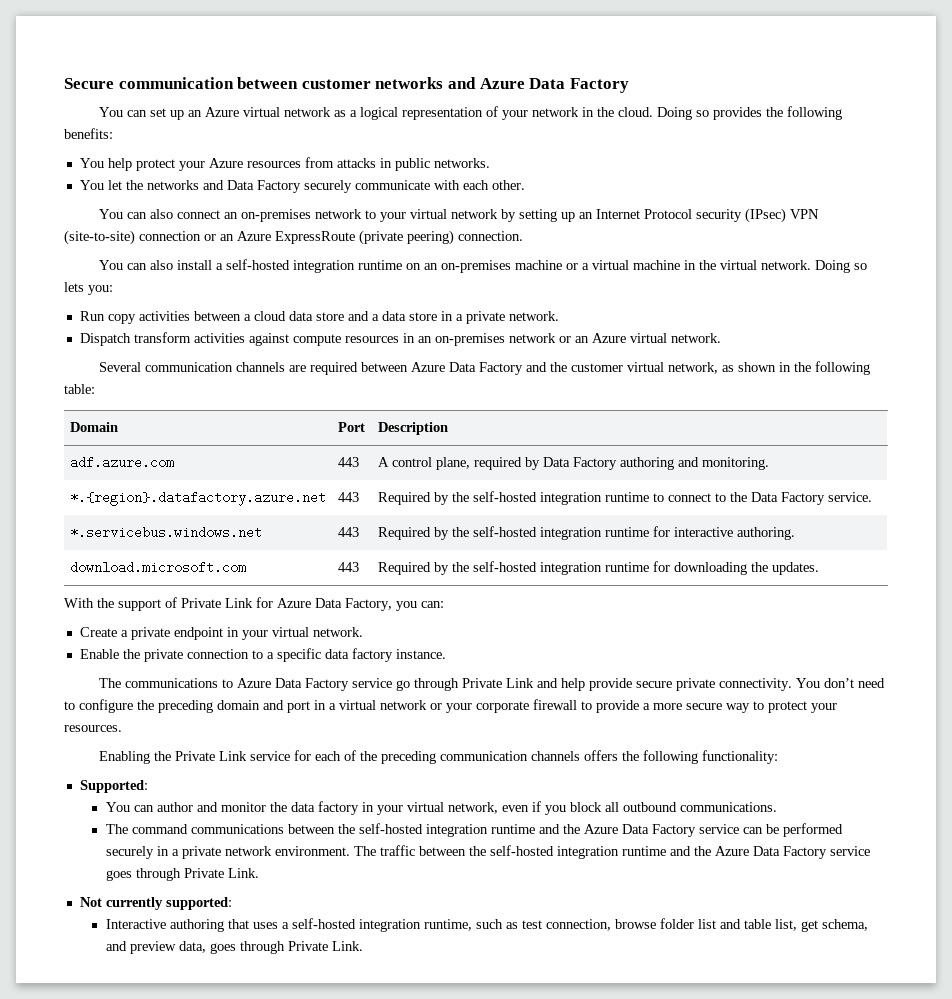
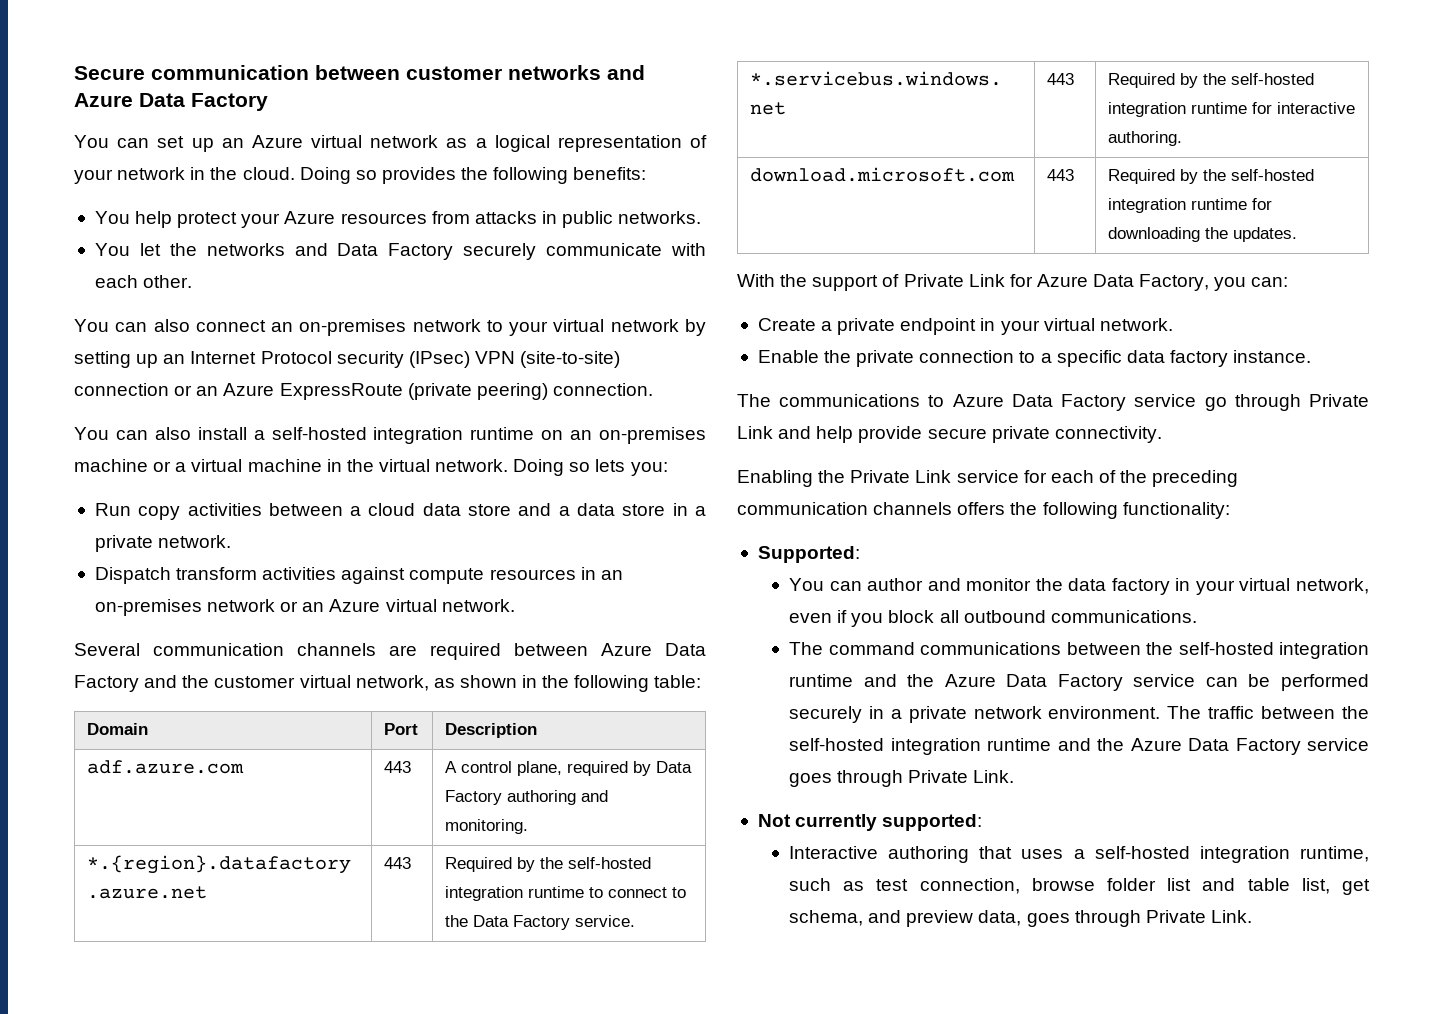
[796,678,886,688] [64,699,837,713] [64,725,122,732] You don’t need to configure the preceding domain and port in a virtual network or your corporate firewall to provide a more secure way to protect your resources. -> (1162, 434) none

